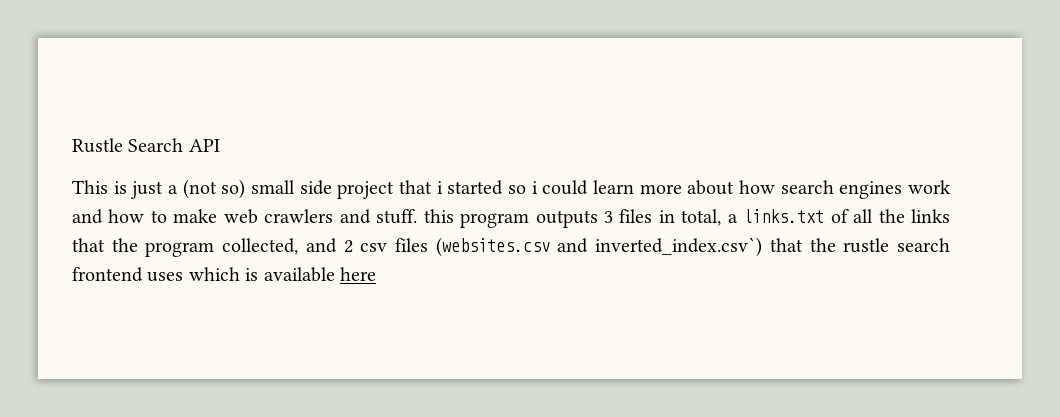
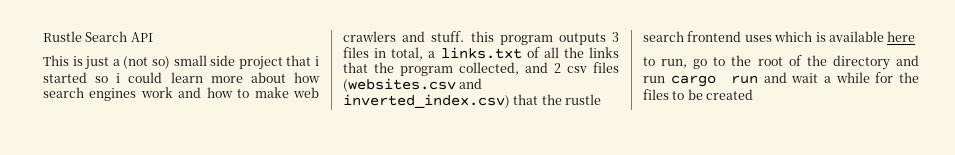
[595,237,763,257] inverted_index.csv`) -> [343,94,510,108] inverted_index.csv)
(376, 274) none -> [643,55,919,70] [643,72,919,87] [643,89,754,100] // to run, go to the root of the directory and run cargo run and wait a while for the files to be created

